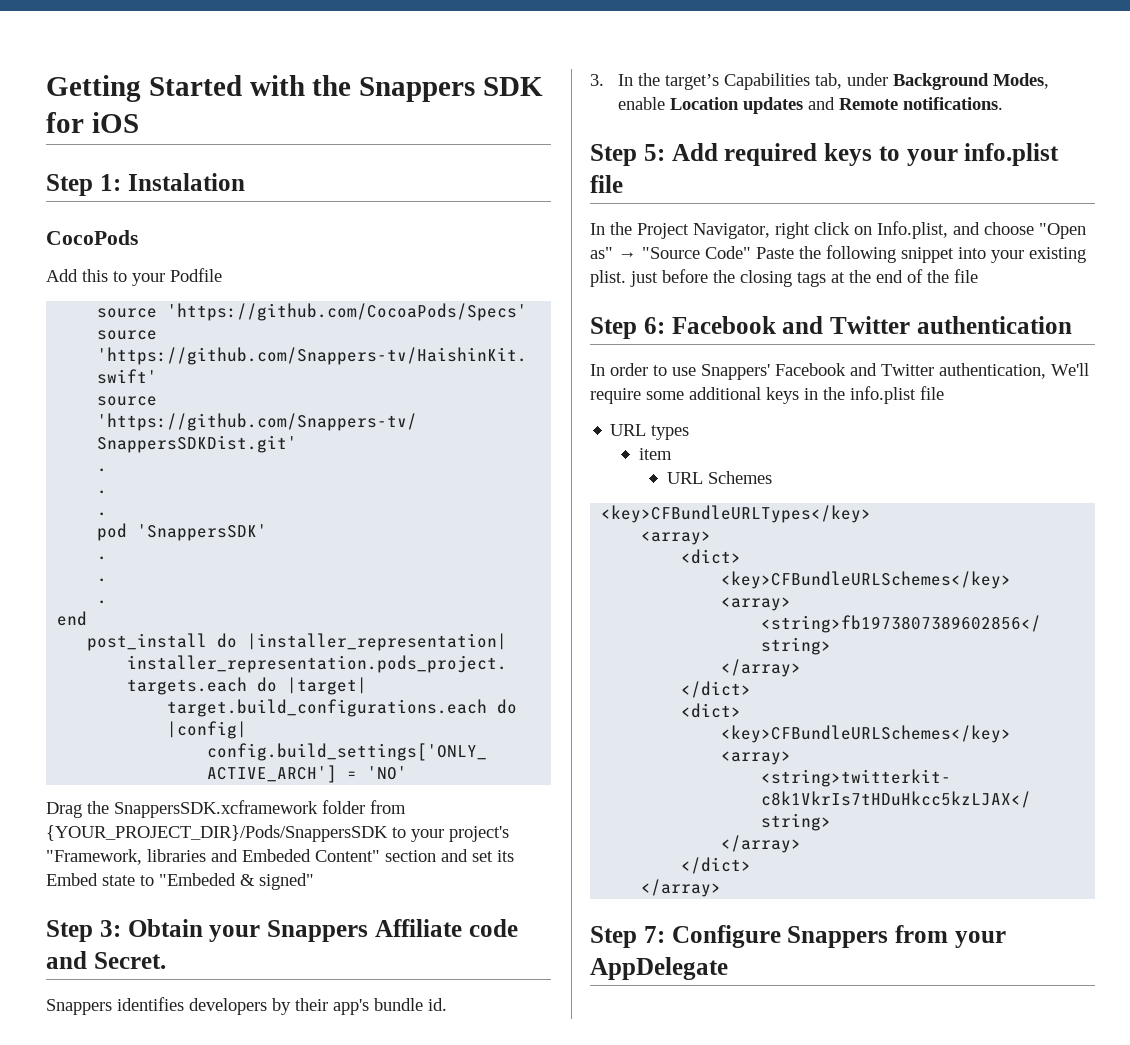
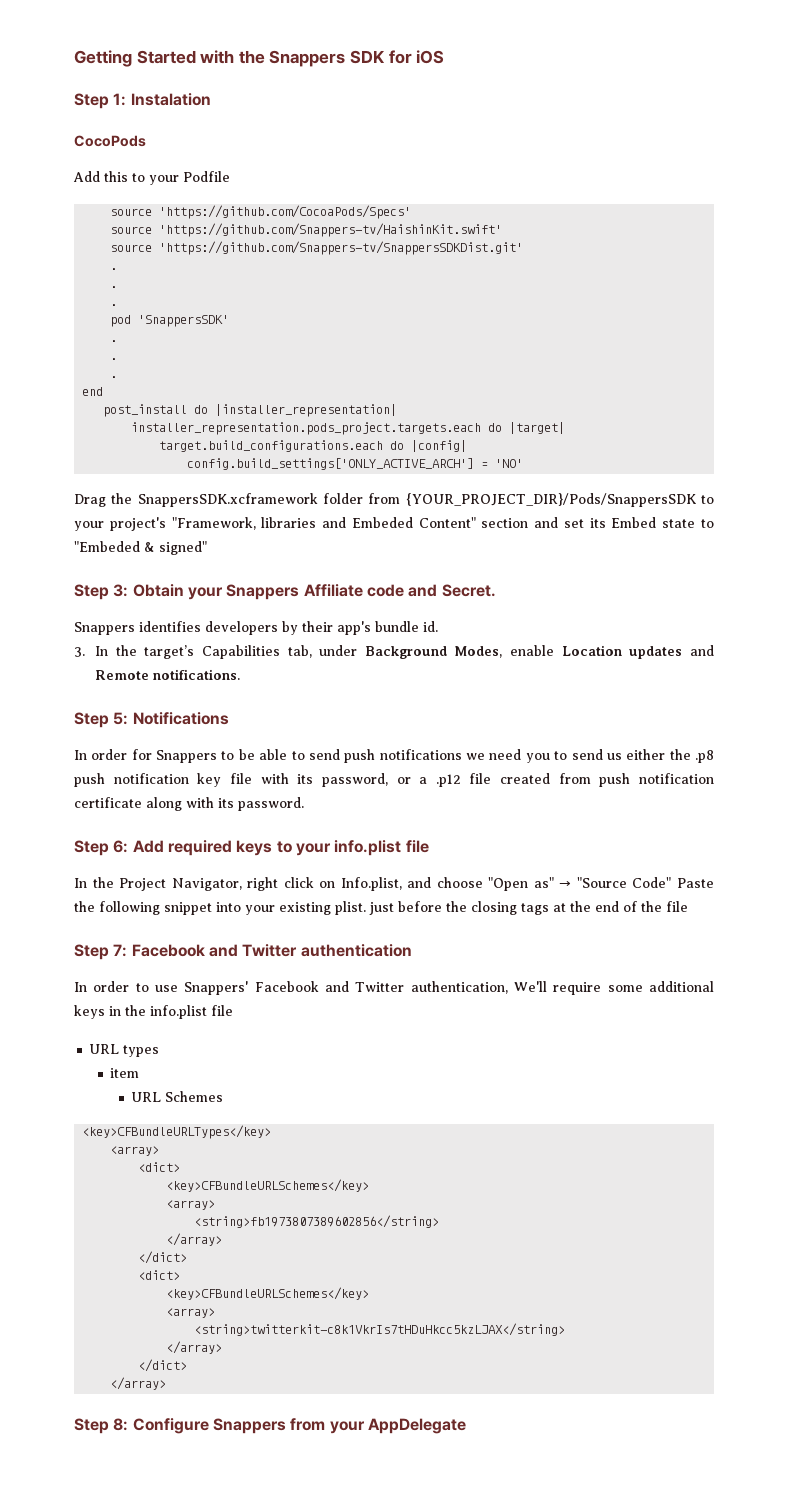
(665, 152) none -> [132,712,229,725] [74,749,714,763] [74,773,714,787] [74,797,304,811] [74,840,129,856] Notifications // In order for Snappers to be able to send push notifications we need you to send us either the .p8 push notification key file with its password, or a .p12 file created from push notification certificate along with its password. // Step 6:
[643,317,665,334] 6: -> [113,944,128,957] 7:
[643,926,665,943] 7: -> [113,1418,129,1431] 8:

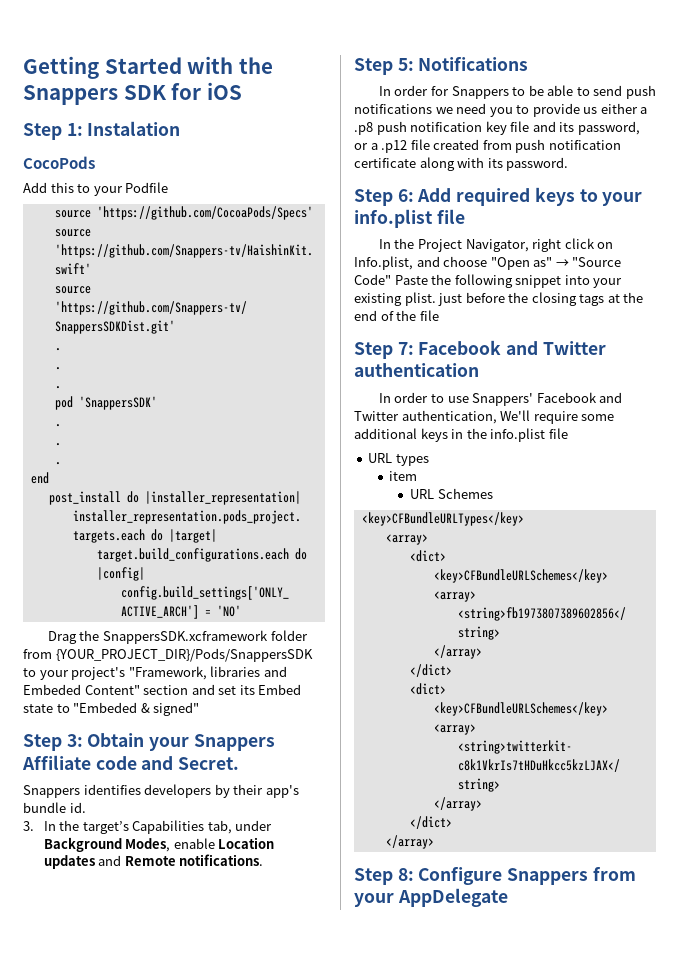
[571,749,603,760] send -> [532,103,580,117] provide
[669,749,691,760] the -> [640,107,648,114] a
[260,773,289,784] with -> [532,121,556,132] and

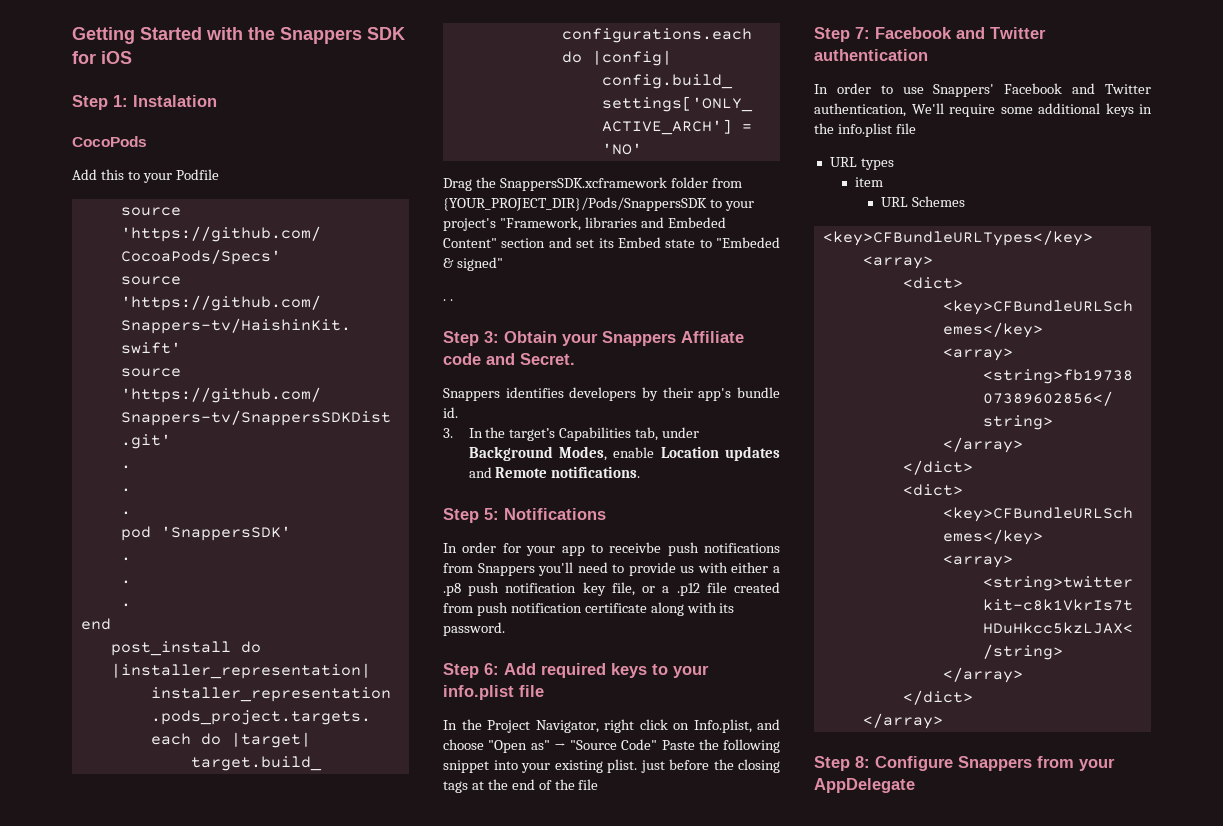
(200, 709) none -> [443,299,453,301] // . .
[451,85,656,99] [354,103,513,117] Snappers to be able to send push notifications we need you -> [526,542,780,556] [443,562,608,576] your app to receivbe push notifications from Snappers you'll need
(598, 110) none -> [697,562,728,573] with
[510,121,640,135] file and its password, -> [611,582,635,596] file,

